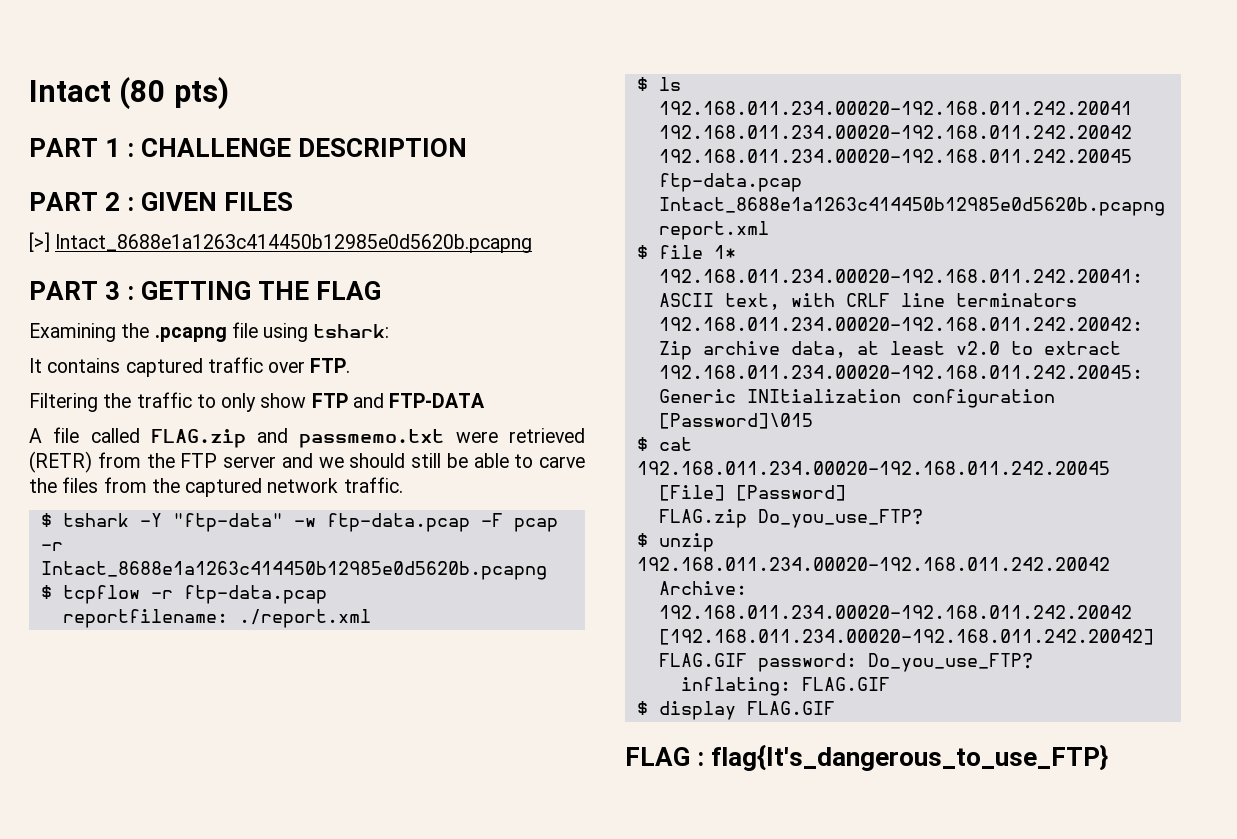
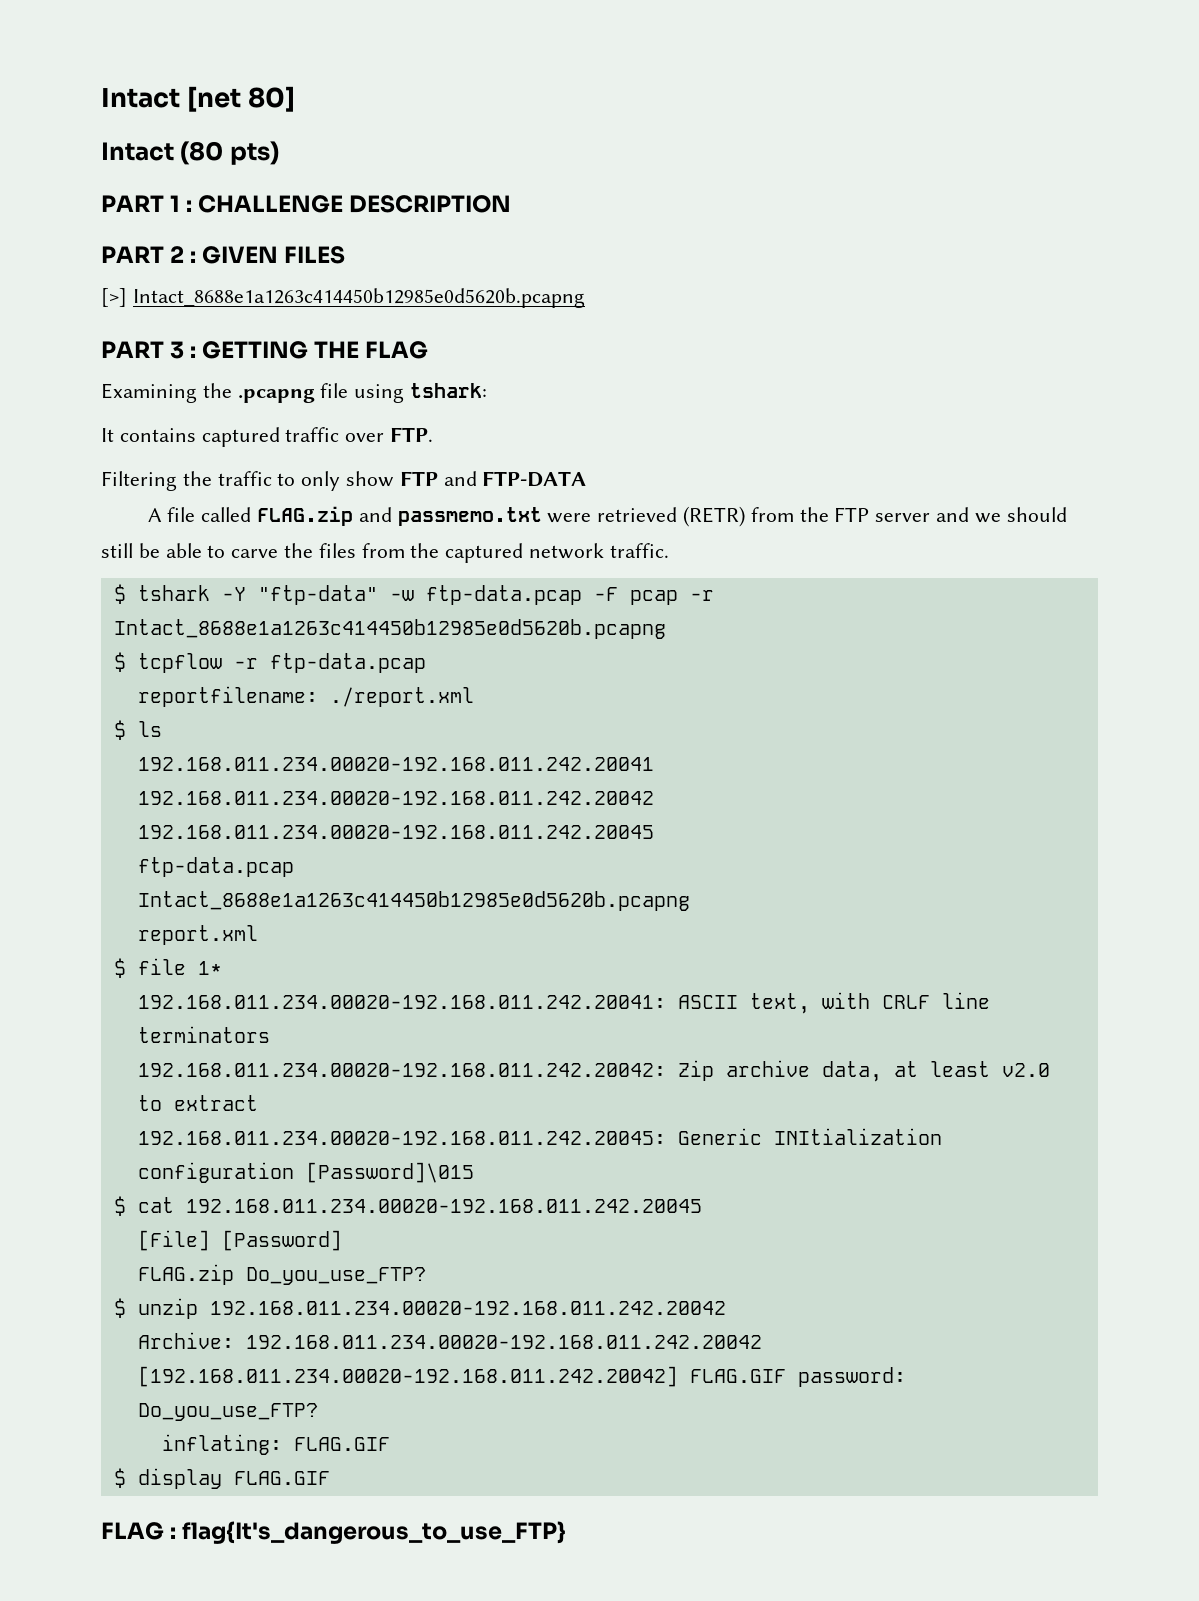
[29,80,111,102] Intact -> [101,86,296,112] [101,142,174,161] Intact [net 80] // Intact

